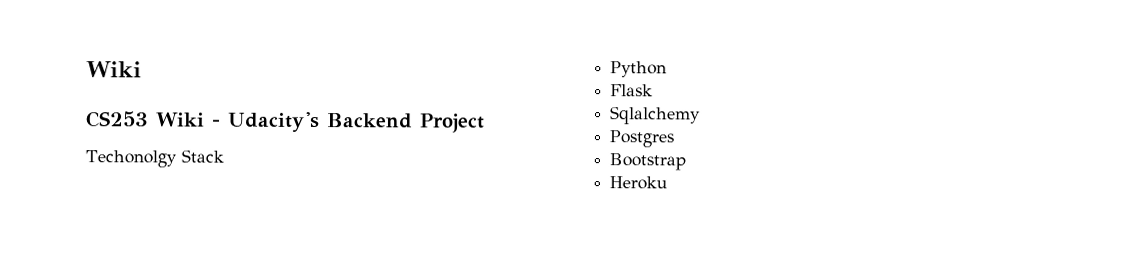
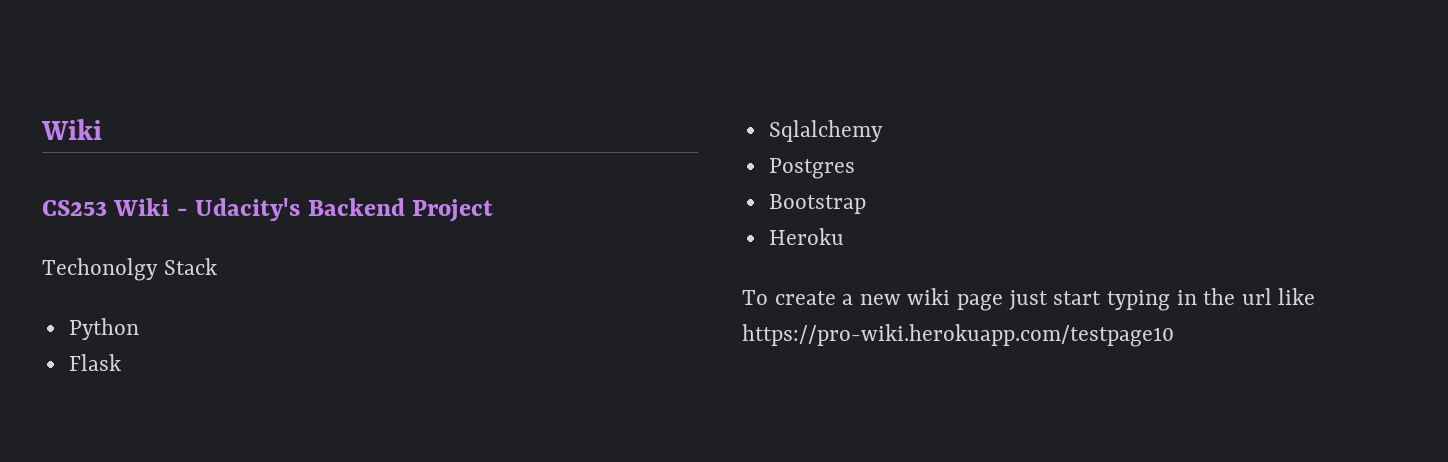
(669, 183) none -> [742,288,1316,311] [742,324,1174,347] // To create a new wiki page just start typing in the url like https://pro-wiki.herokuapp.com/testpage10

